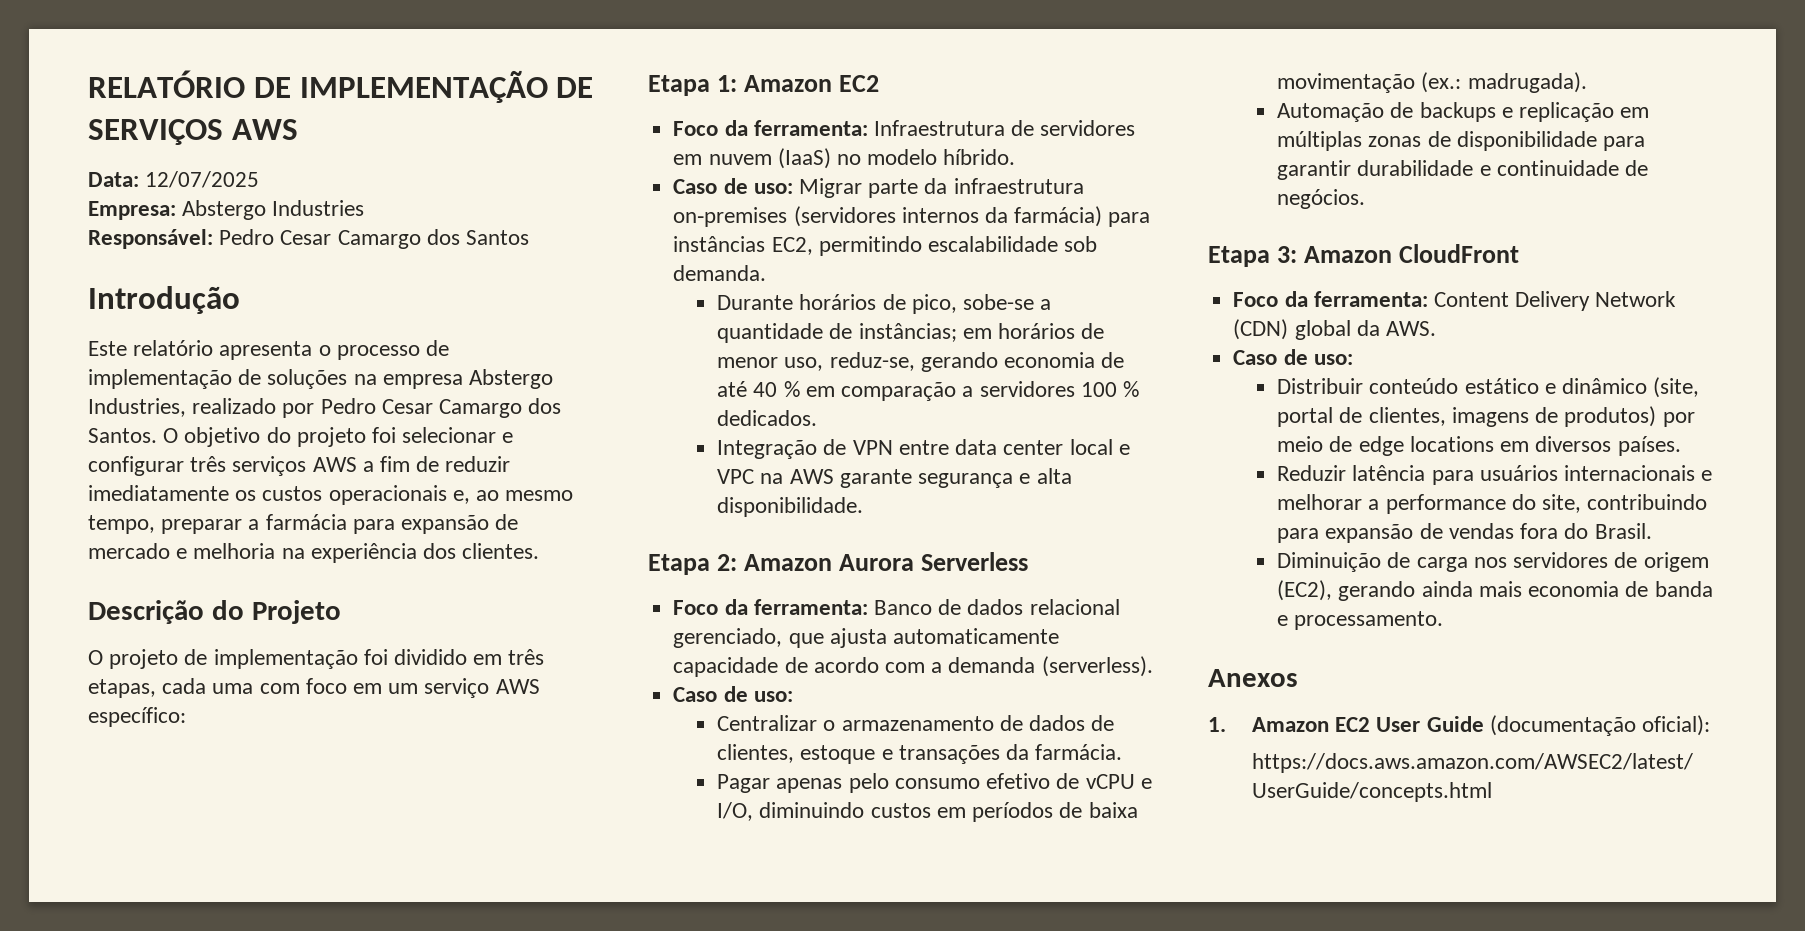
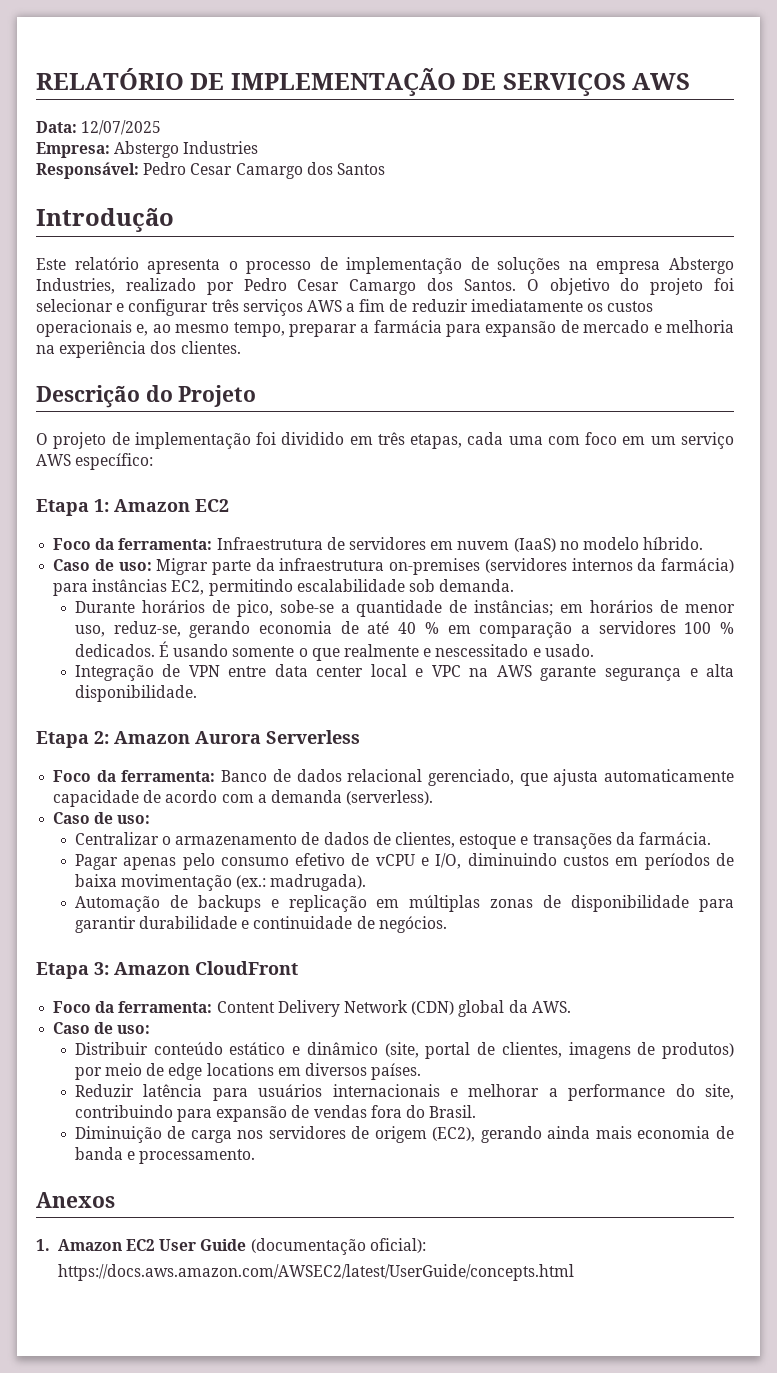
(818, 418) none -> [159,641,594,661] É usando somente o que realmente e nescessitado e usado.

